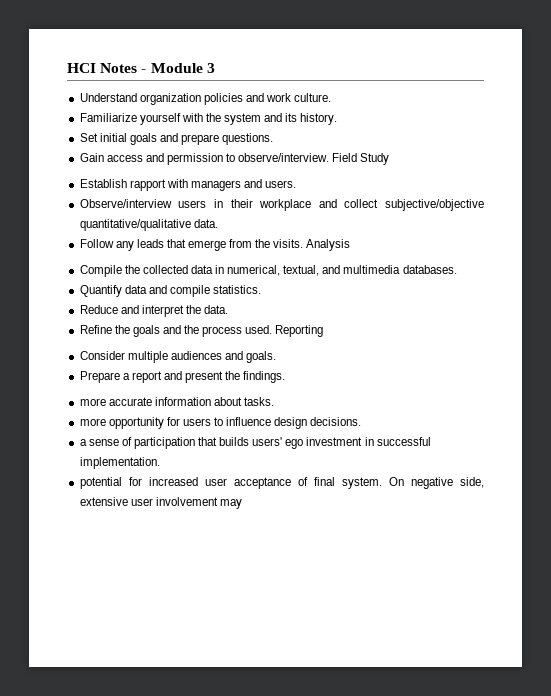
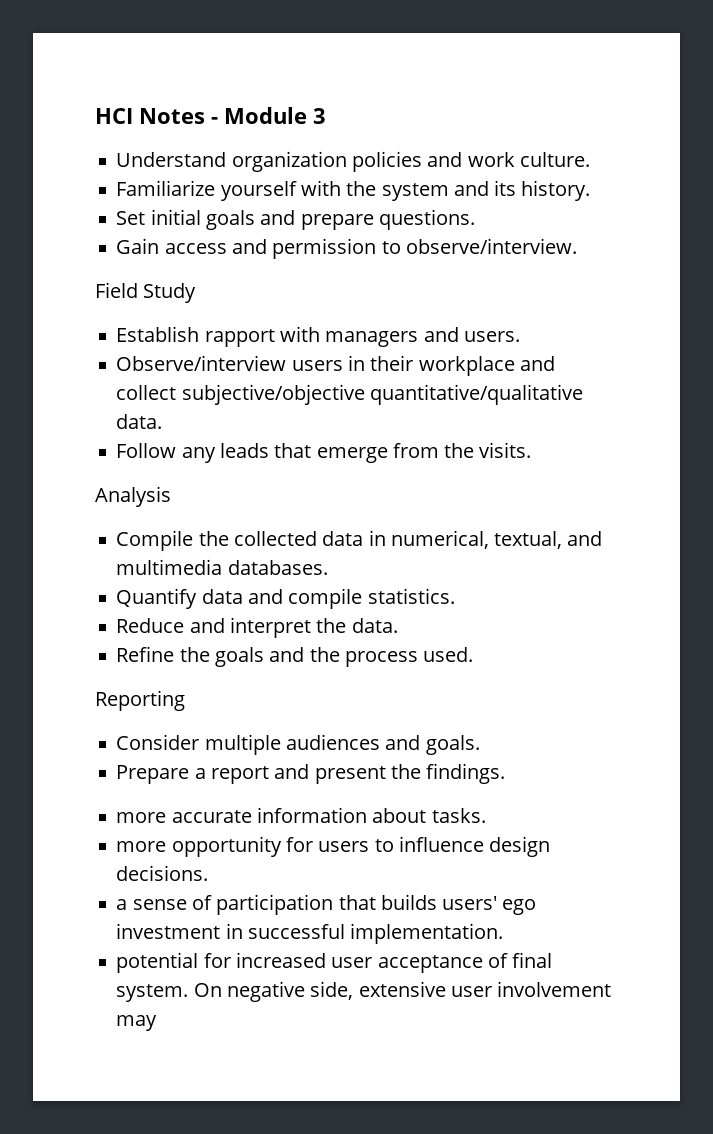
(330, 157) none -> (577, 246) //
(304, 243) none -> (532, 450) //
(273, 329) none -> (474, 654) //

